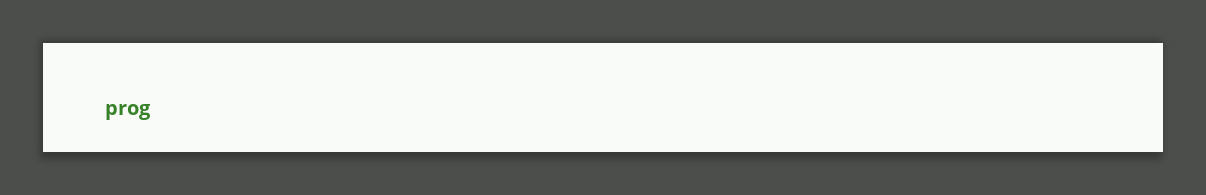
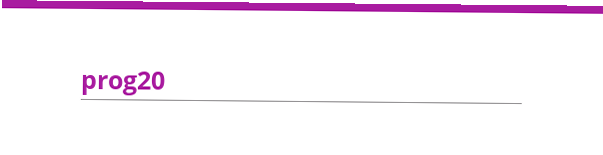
[105,104,151,120] prog -> [80,70,166,96] prog20

